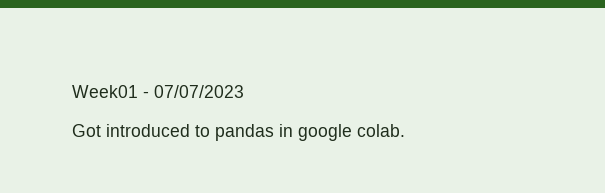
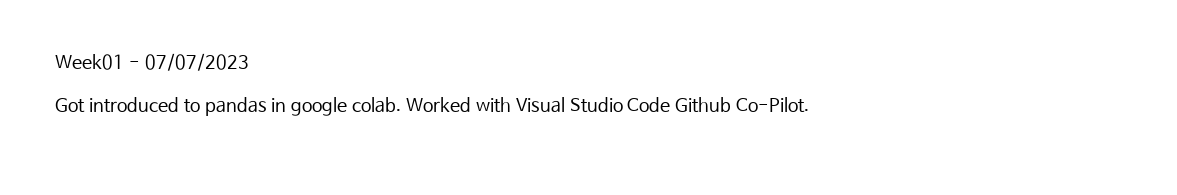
(405, 130) none -> [405,97,810,113] Worked with Visual Studio Code Github Co-Pilot.

